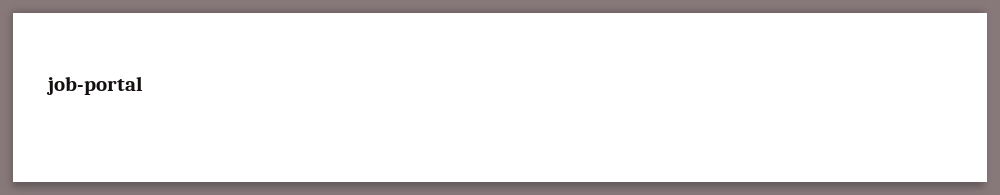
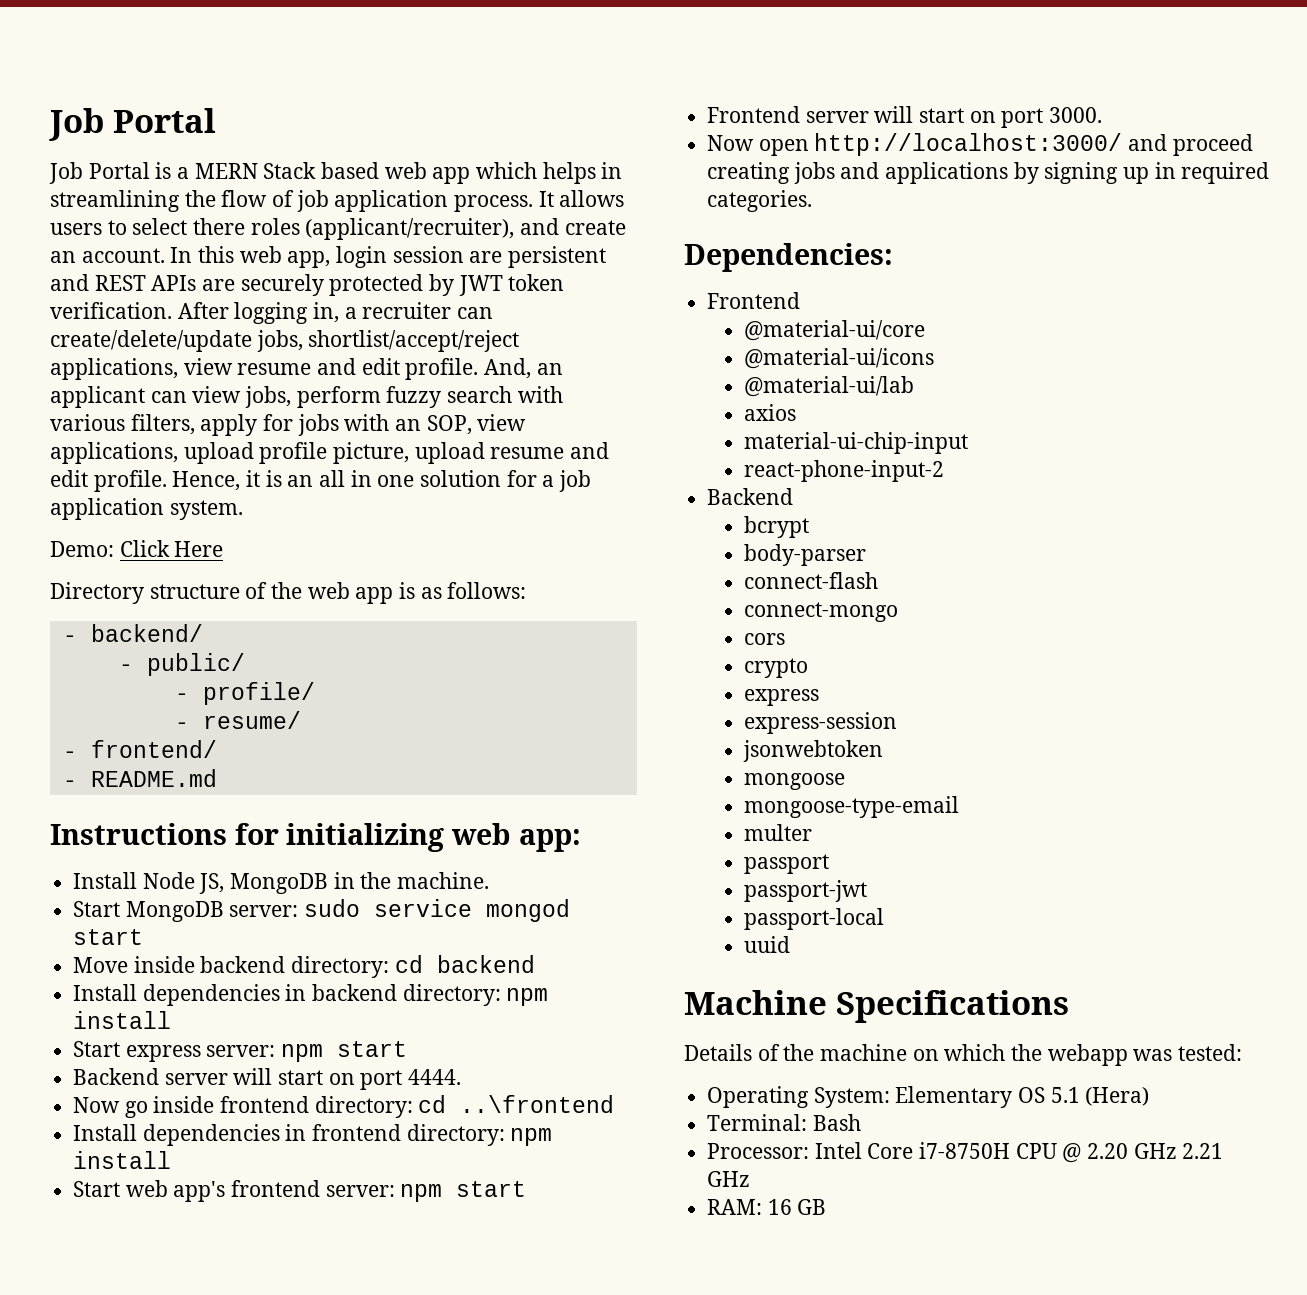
[46,76,143,95] job-portal -> [49,108,216,141] [49,162,623,184] [50,190,625,212] [50,218,626,240] [50,246,607,268] [50,274,565,296] [50,302,494,324] [50,330,520,352] [50,358,563,380] [50,386,563,408] [50,414,527,436] [50,442,610,464] [50,470,592,492] [50,498,243,520] [50,540,224,557] [50,582,527,604] [62,624,203,642] [118,653,245,676] [174,682,315,705] [174,711,301,729] [62,740,217,758] [62,769,217,787] [50,823,581,852] [73,872,490,894] [73,899,571,922] [73,929,144,945] [73,955,535,978] [73,984,549,1006] [73,1011,172,1029] [73,1041,408,1062] [73,1068,462,1090] [73,1095,615,1118] [73,1124,553,1146] [73,1151,172,1169] [73,1180,527,1202] [707,106,1103,128] [707,133,1253,156] [707,162,1270,184] [707,190,813,212] [684,243,893,272] [707,292,801,309] [744,320,926,341] [744,348,935,369] [744,376,915,397] [744,404,797,421] [744,432,969,454] [744,460,945,482] [707,488,794,505] [744,516,810,538] [744,544,867,566] [744,572,879,589] [744,602,899,622] [744,633,786,645] [744,658,809,678] [744,689,820,706] [744,712,898,734] [743,740,884,762] [744,773,846,790] [744,796,960,818] [744,824,813,841] [744,854,830,874] [744,880,868,902] [744,908,885,930] [744,936,791,953] [684,990,1069,1023] [684,1044,1243,1066] [707,1086,1150,1108] [707,1114,861,1131] [707,1142,1224,1163] [707,1171,751,1187] [707,1199,827,1215] Job Portal // Job Portal is a MERN Stack based web app which helps in streamlining the flow of job application process. It allows users to select there roles (applicant/recruiter), and create an account. In this web app, login session are persistent and REST APIs are securely protected by JWT token verification. After logging in, a recruiter can create/delete/update jobs, shortlist/accept/reject applications, view resume and edit profile. And, an applicant can view jobs, perform fuzzy search with various filters, apply for jobs with an SOP, view applications, upload profile picture, upload resume and edit profile. Hence, it is an all in one solution for a job application system. // Demo: Click Here // Directory structure of the web app is as follows: // - backend/ // - public/ // - profile/ // - resume/ // - frontend/ // - README.md // Instructions for initializing web app: // Install Node JS, MongoDB in the machine. // Start MongoDB server: sudo service mongod start // Move inside backend directory: cd backend // Install dependencies in backend directory: npm install // Start express server: npm start // Backend server will start on port 4444. // Now go inside frontend directory: cd ..\frontend // Install dependencies in frontend directory: npm install // Start web app's frontend server: npm start // Frontend server will start on port 3000. // Now open http://localhost:3000/ and proceed creating jobs and applications by signing up in required categories. // Dependencies: // Frontend // @material-ui/core // @material-ui/icons // @material-ui/lab // axios // material-ui-chip-input // react-phone-input-2 // Backend // bcrypt // body-parser // connect-flash // connect-mongo // cors // crypto // express // express-session // jsonwebtoken // mongoose // mongoose-type-email // multer // passport // passport-jwt // passport-local // uuid // Machine Specifications // Details of the machine on which the webapp was tested: // Operating System: Elementary OS 5.1 (Hera) // Terminal: Bash // Processor: Intel Core i7-8750H CPU @ 2.20 GHz 2.21 GHz // RAM: 16 GB

